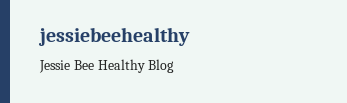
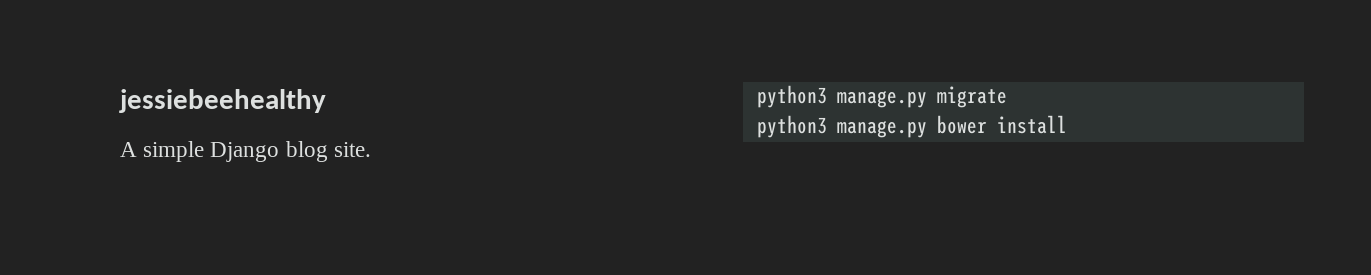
[39,59,175,73] Jessie Bee Healthy Blog -> [120,141,371,162] [756,85,1007,108] [756,115,1067,138] A simple Django blog site. // python3 manage.py migrate // python3 manage.py bower install

